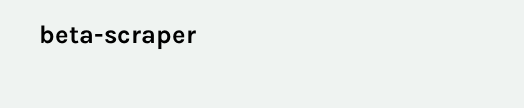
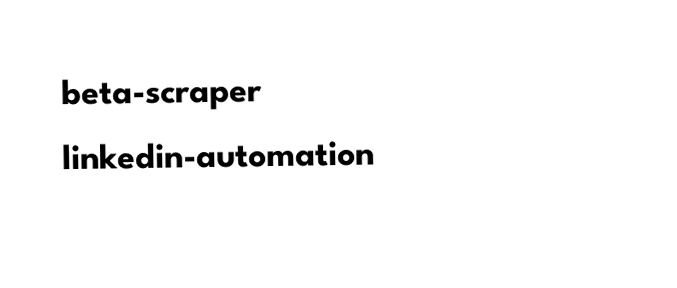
(196, 37) none -> [61,139,375,171] // linkedin-automation

